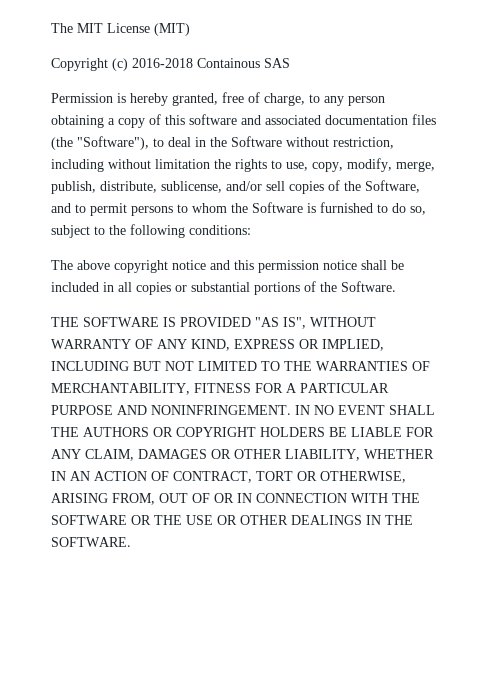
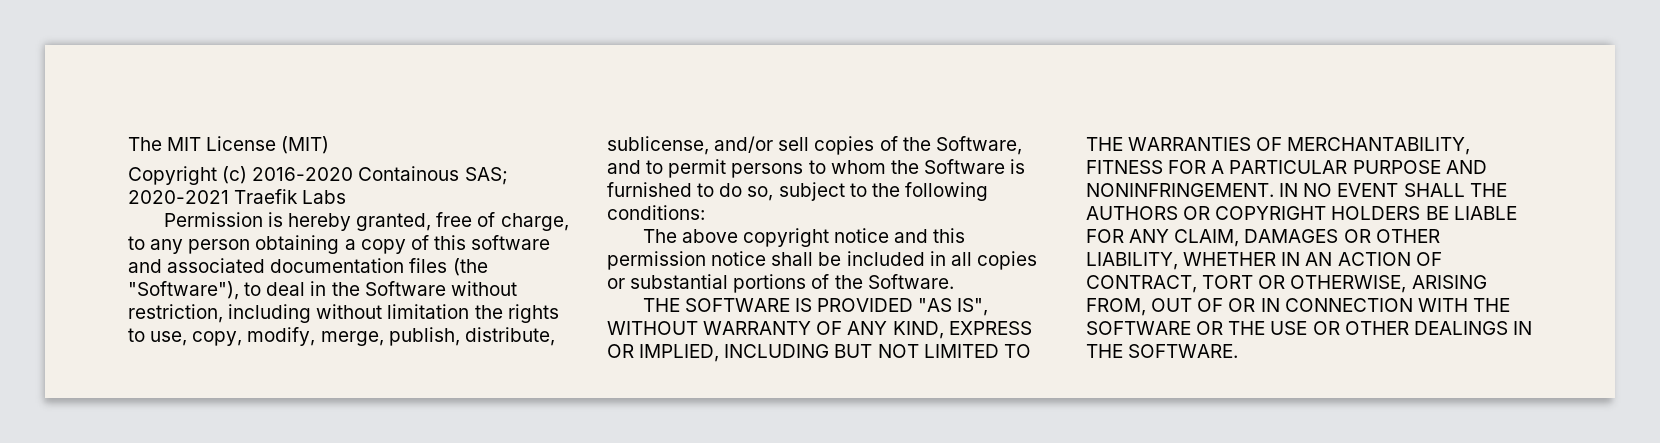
[132,58,290,68] 2016-2018 Containous SAS -> [252,166,508,185] [128,189,347,204] 2016-2020 Containous SAS; 2020-2021 Traefik Labs

